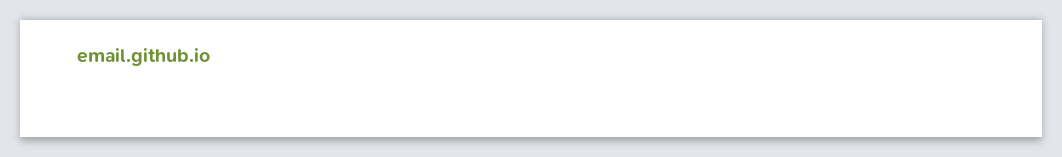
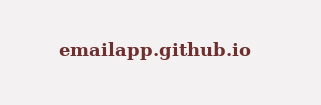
[77,48,210,66] email.github.io -> [59,42,251,60] emailapp.github.io

